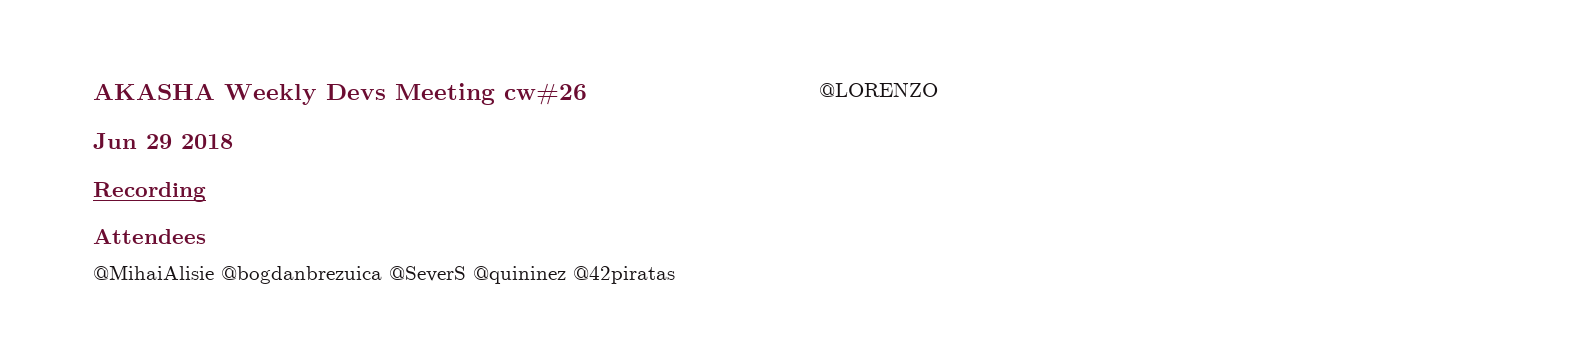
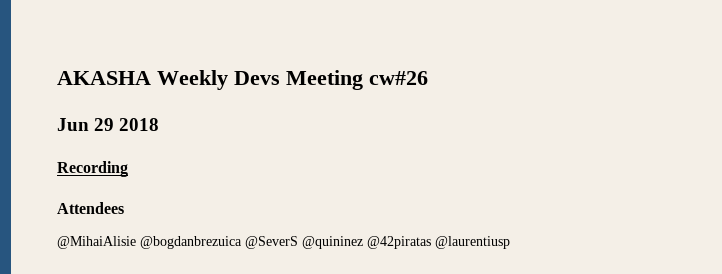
[819,82,938,97] @LORENZO -> [435,236,510,249] @laurentiusp

